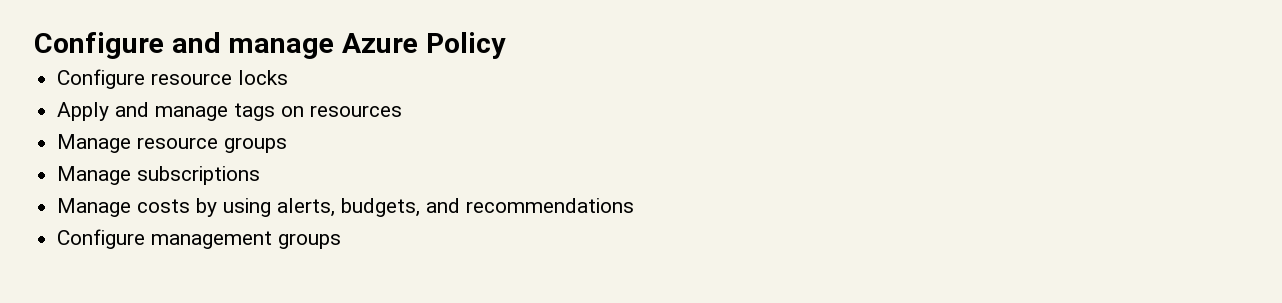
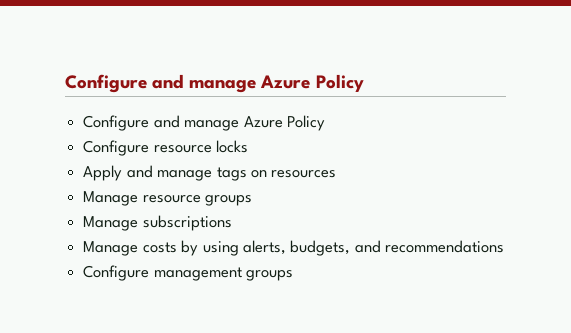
[34,32,506,59] Configure and manage Azure Policy -> [65,74,364,93] [83,115,325,131] Configure and manage Azure Policy // Configure and manage Azure Policy

